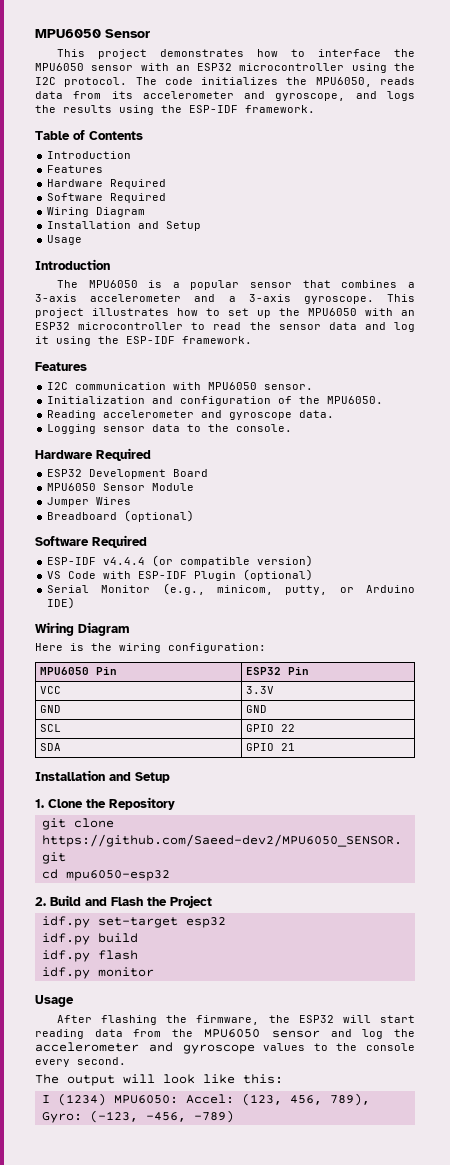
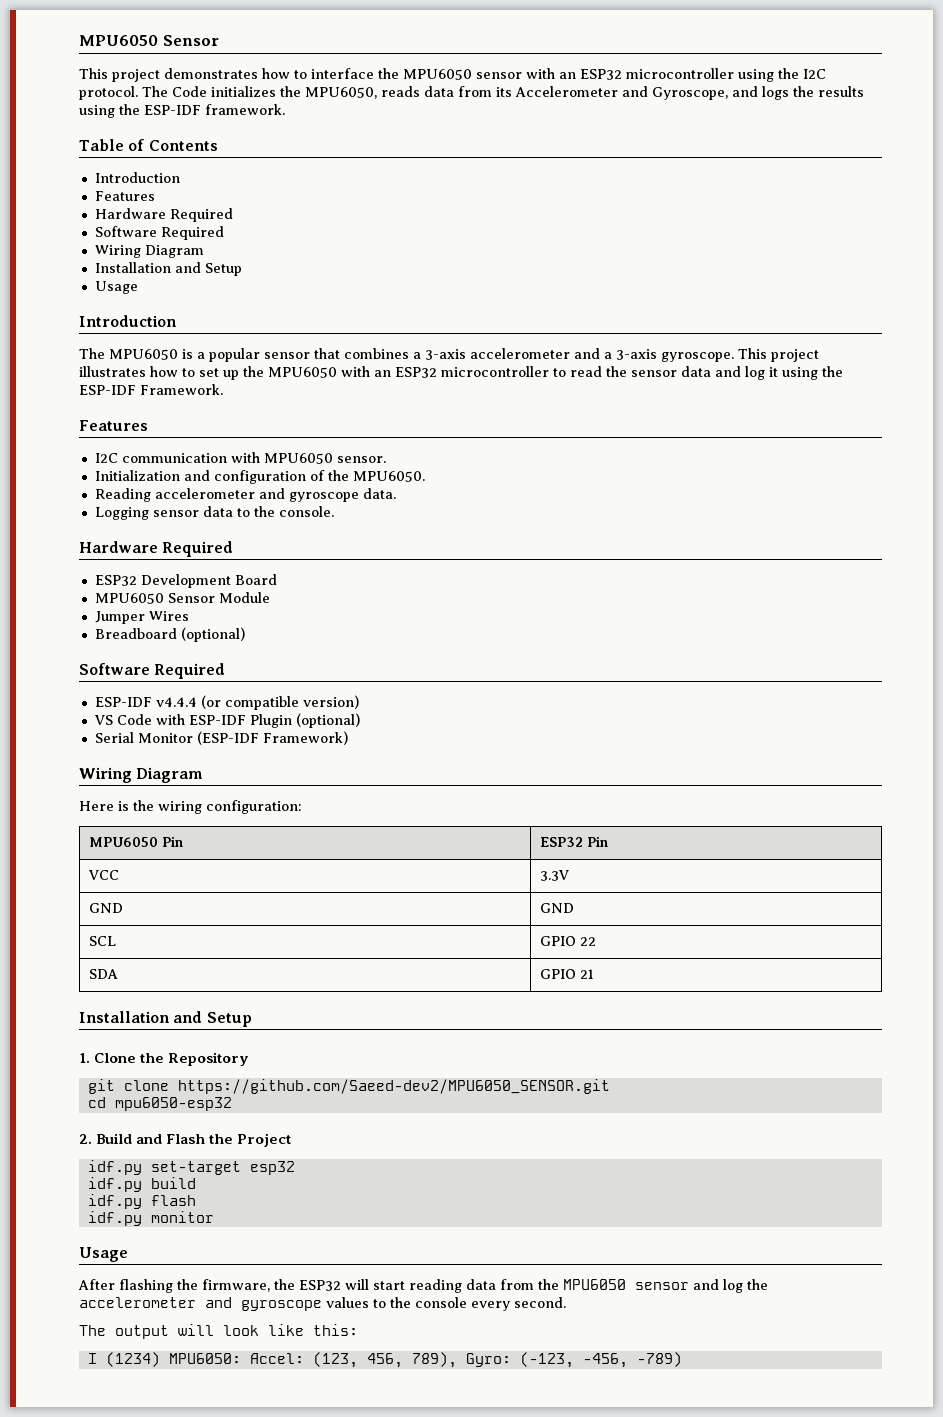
[164,77,193,85] code -> [172,86,207,97] Code
[142,91,346,101] accelerometer and gyroscope, -> [515,86,728,100] Accelerometer and Gyroscope,
[182,336,252,344] framework. -> [140,384,223,395] Framework.
[162,583,415,595] [47,597,76,609] (e.g., minicom, putty, or Arduino IDE) -> [196,731,348,745] (ESP-IDF Framework)

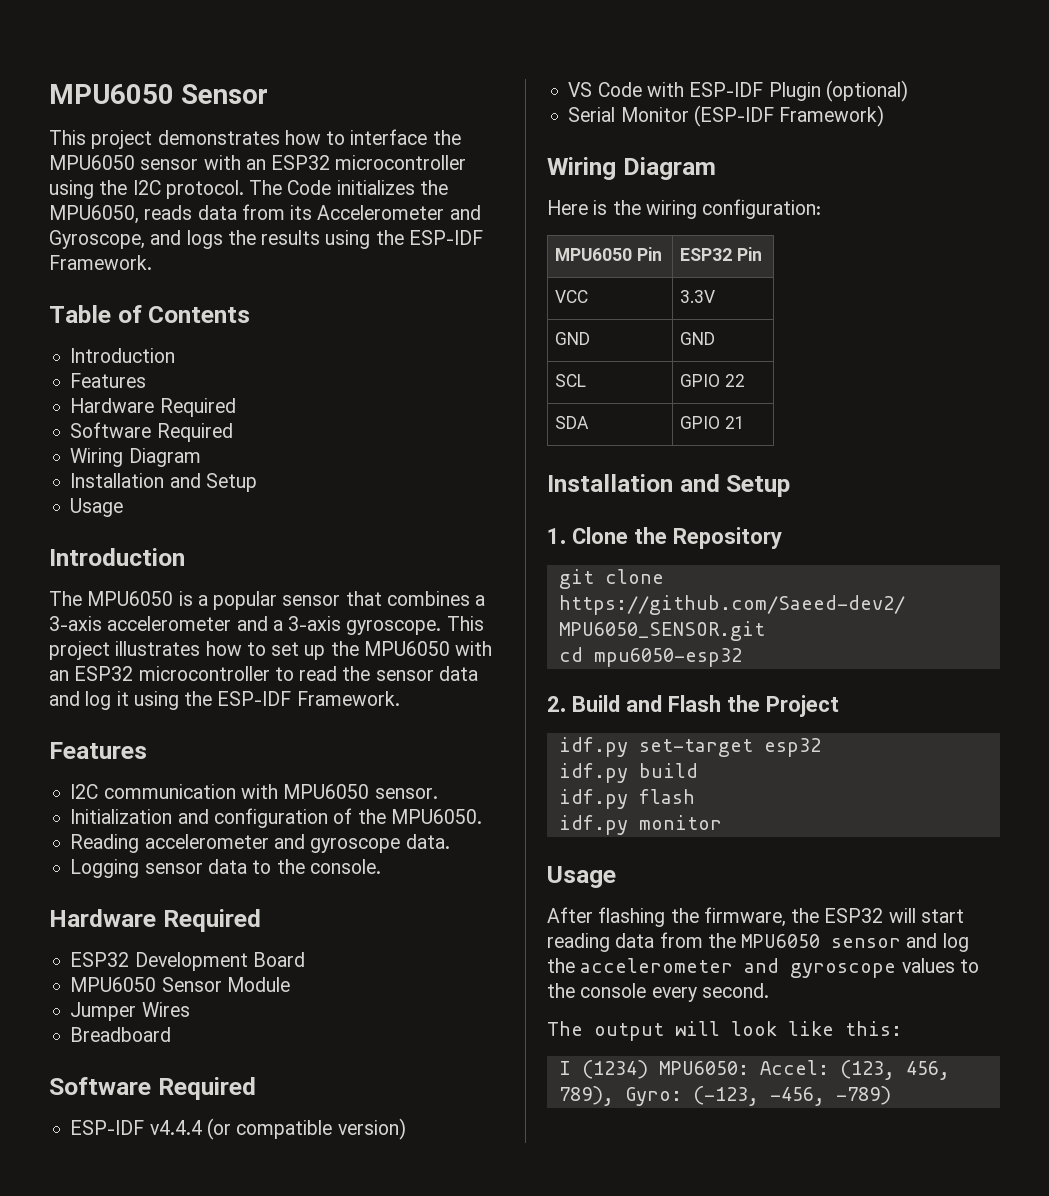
[205,104,285,115] framework. -> [49,255,152,270] Framework.
[180,627,245,642] (optional) -> (172, 1034) none

